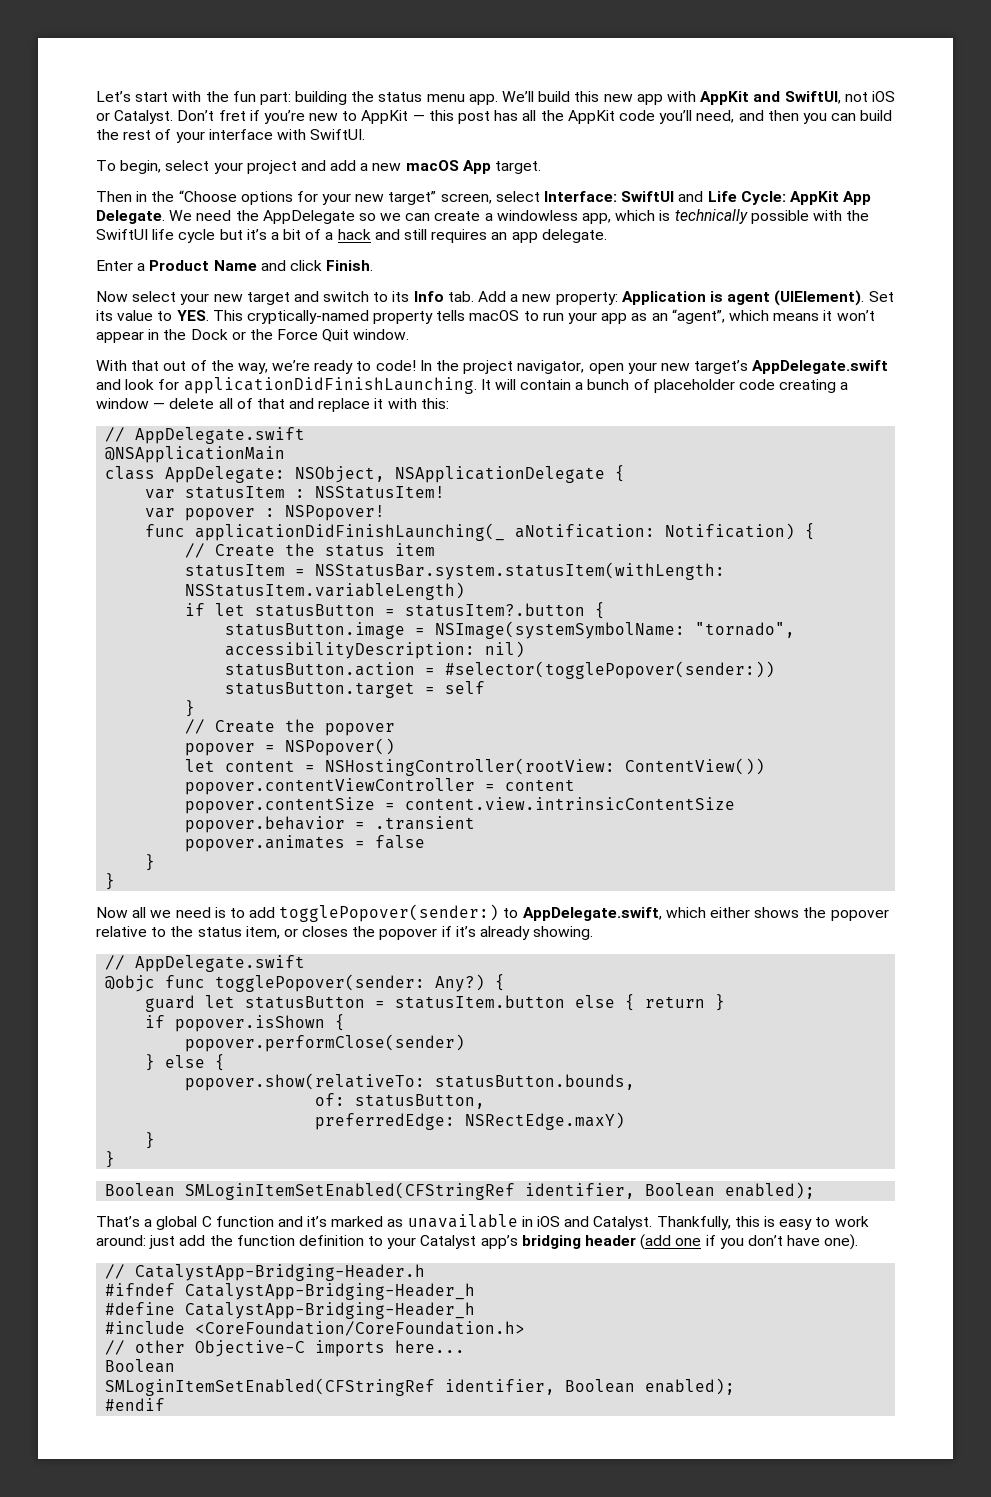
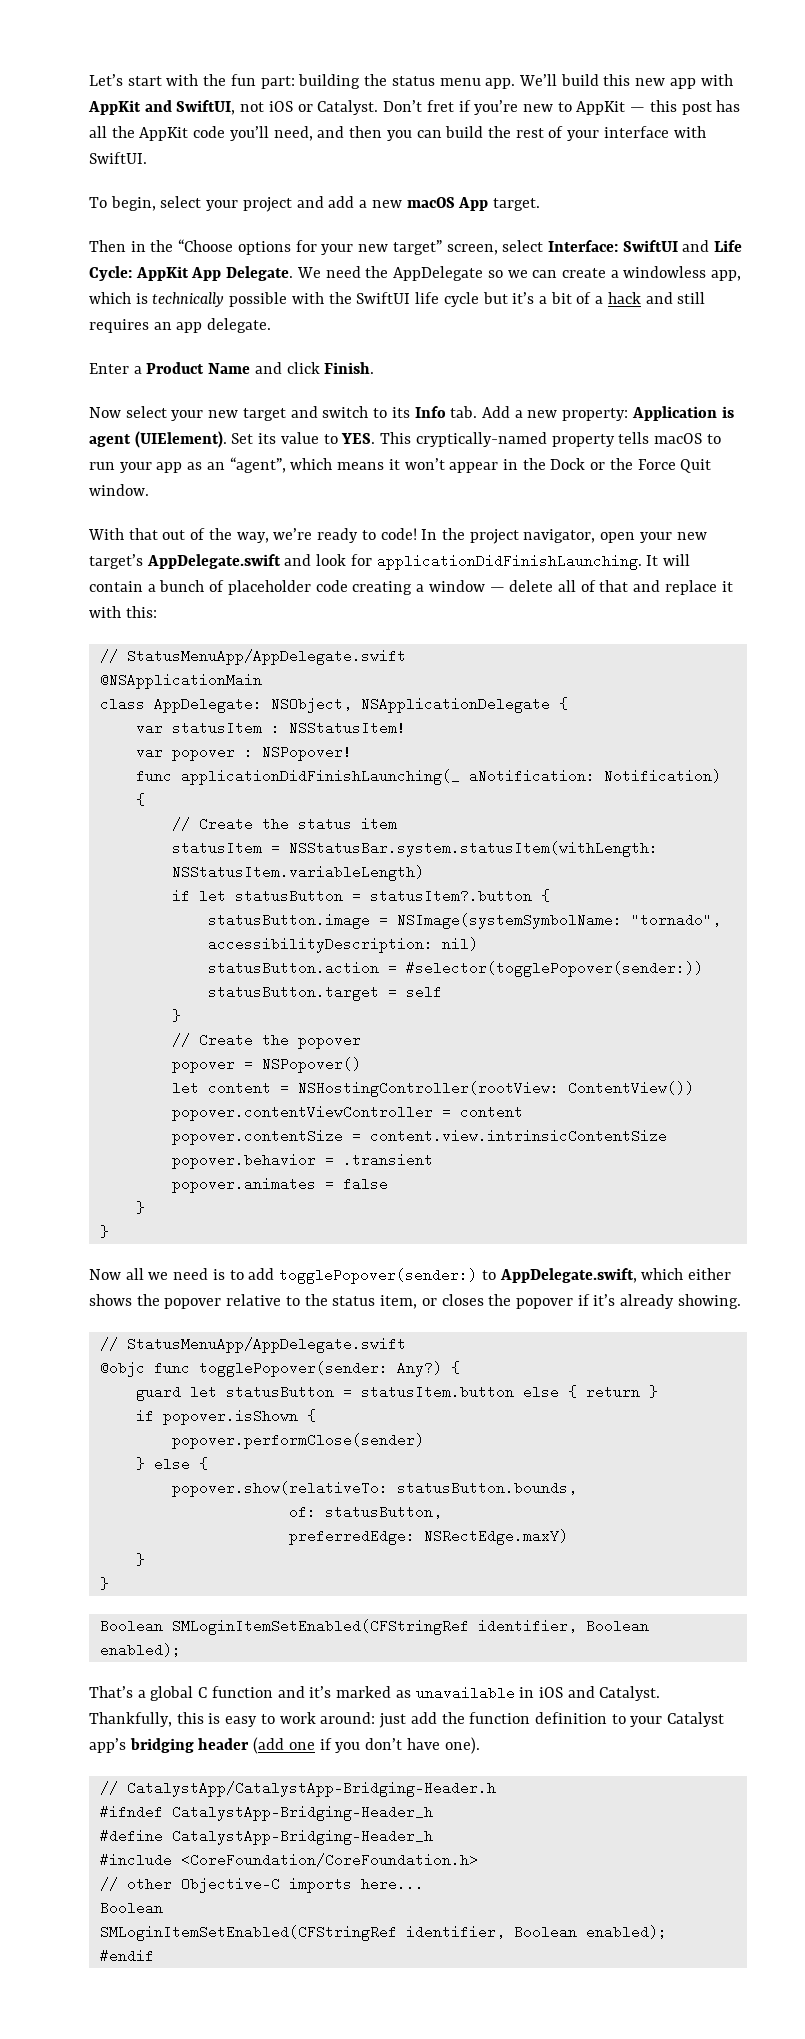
[135,427,306,444] AppDelegate.swift -> [126,649,406,665] StatusMenuApp/AppDelegate.swift
[135,955,306,972] AppDelegate.swift -> [126,1337,406,1353] StatusMenuApp/AppDelegate.swift
[135,1264,426,1281] CatalystApp-Bridging-Header.h -> [126,1781,496,1797] CatalystApp/CatalystApp-Bridging-Header.h

